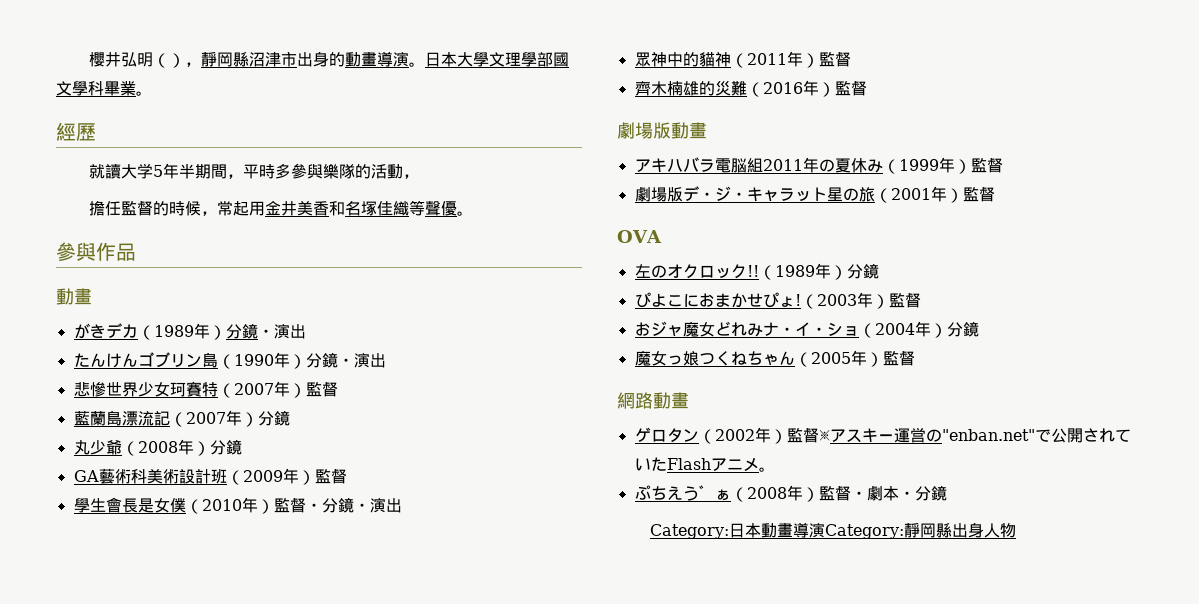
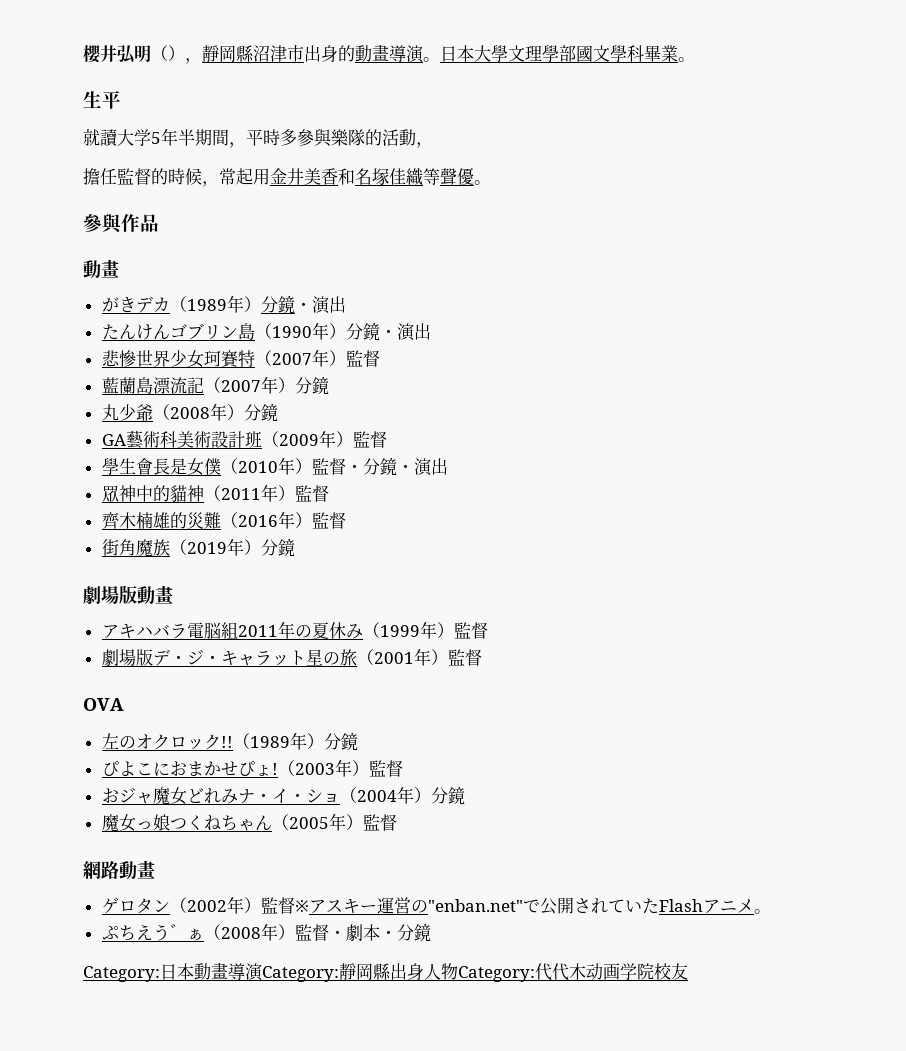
[56,122,96,141] 經歷 -> [83,91,121,109] 生平
(867, 88) none -> [101,538,295,557] // 街角魔族（2019年）分鏡
(1017, 530) none -> [458,963,688,982] Category:代代木动画学院校友

